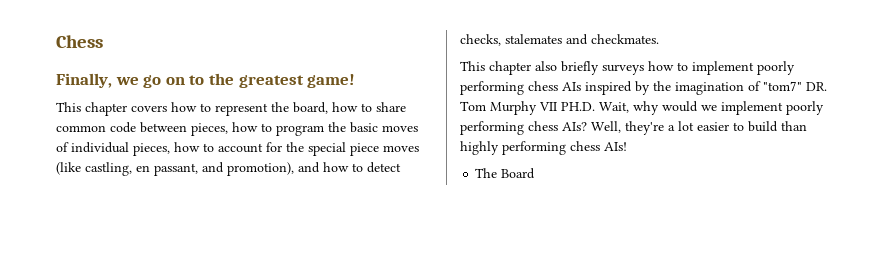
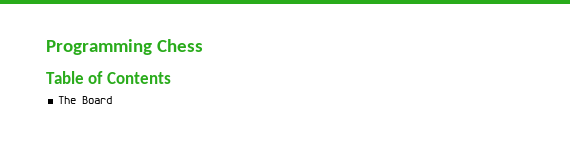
(56, 41) none -> [46,39,152,55] Programming
[56,73,356,88] [56,102,406,116] [56,122,418,136] [56,142,419,156] [56,162,401,176] [460,34,659,46] [460,61,795,75] [460,81,827,95] [460,101,824,115] [460,121,807,135] [460,141,627,155] Finally, we go on to the greatest game! // This chapter covers how to represent the board, how to share common code between pieces, how to program the basic moves of individual pieces, how to account for the special piece moves (like castling, en passant, and promotion), and how to detect checks, stalemates and checkmates. // This chapter also briefly surveys how to implement poorly performing chess AIs inspired by the imagination of "tom7" DR. Tom Murphy VII PH.D. Wait, why would we implement poorly performing chess AIs? Well, they're a lot easier to build than highly performing chess AIs! -> [46,71,171,84] Table of Contents

